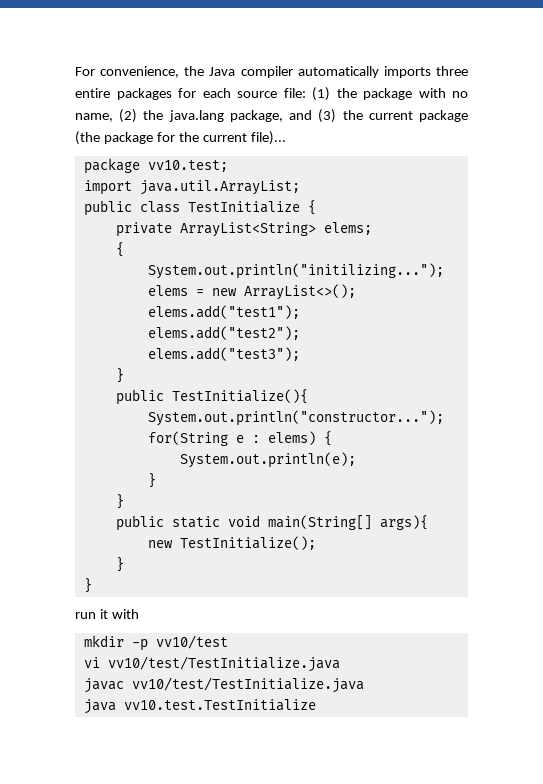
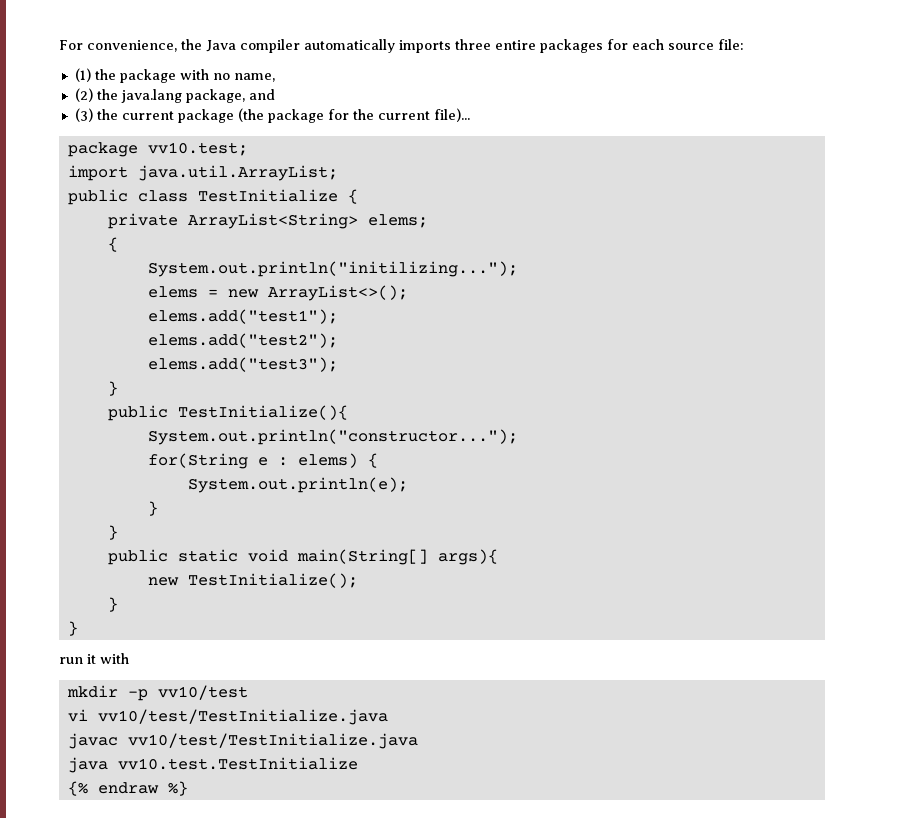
(306, 93) none -> (744, 44) //
(113, 117) none -> (275, 77) //
(313, 115) none -> (275, 94) //
(316, 705) none -> [67,781,188,796] // {% endraw %}

